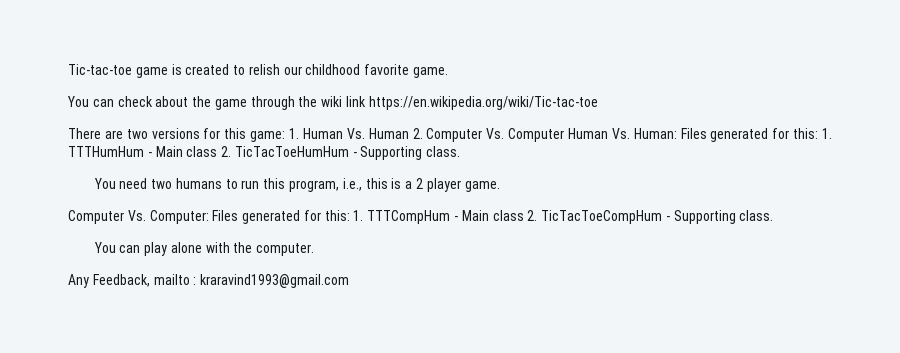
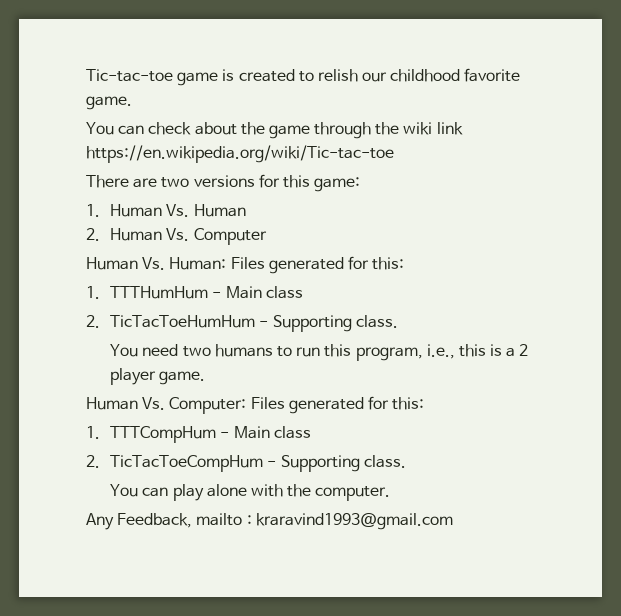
(286, 136) none -> (361, 184) //
[412,128,483,142] 2. Computer -> [86,228,163,241] // 2. Human
(565, 135) none -> (267, 236) //
(819, 133) none -> (405, 263) //
(218, 151) none -> (303, 292) //
[68,210,124,224] Computer -> [86,397,138,410] Human
(350, 215) none -> (425, 403) //
(524, 215) none -> (311, 432) //

